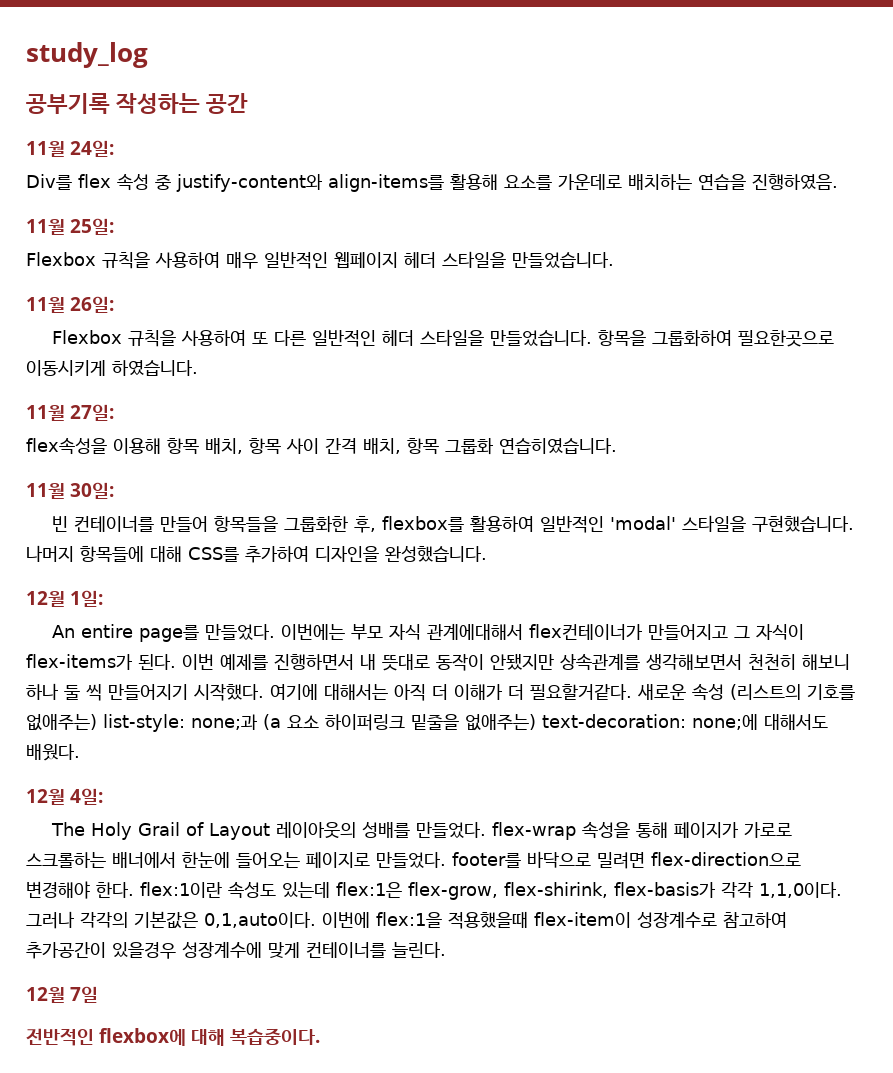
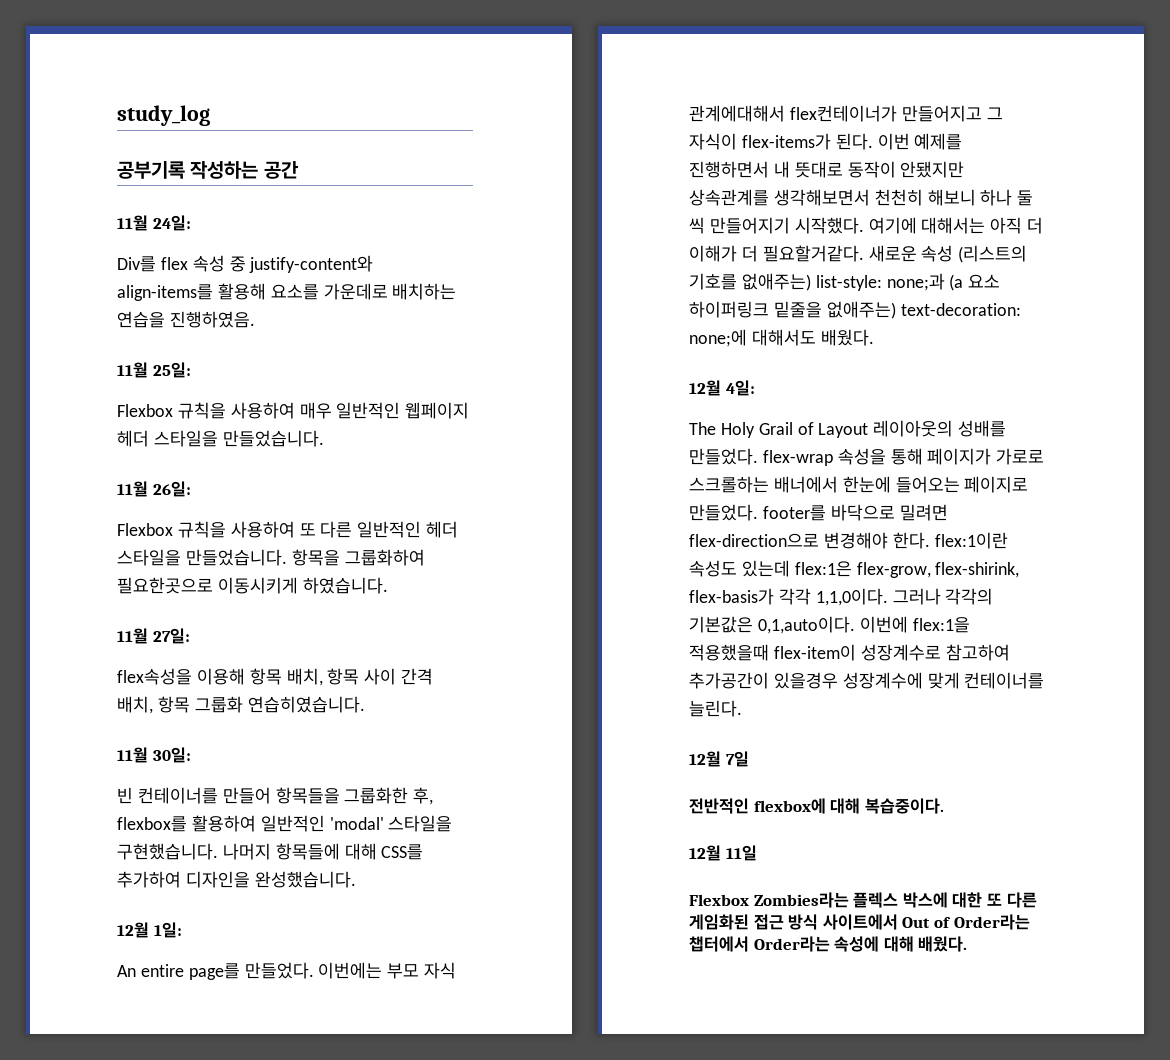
(320, 1036) none -> [689,845,757,861] [689,892,1037,908] [689,914,1030,930] [689,936,968,952] // 12월 11일 // Flexbox Zombies라는 플렉스 박스에 대한 또 다른 게임화된 접근 방식 사이트에서 Out of Order라는 챕터에서 Order라는 속성에 대해 배웠다.

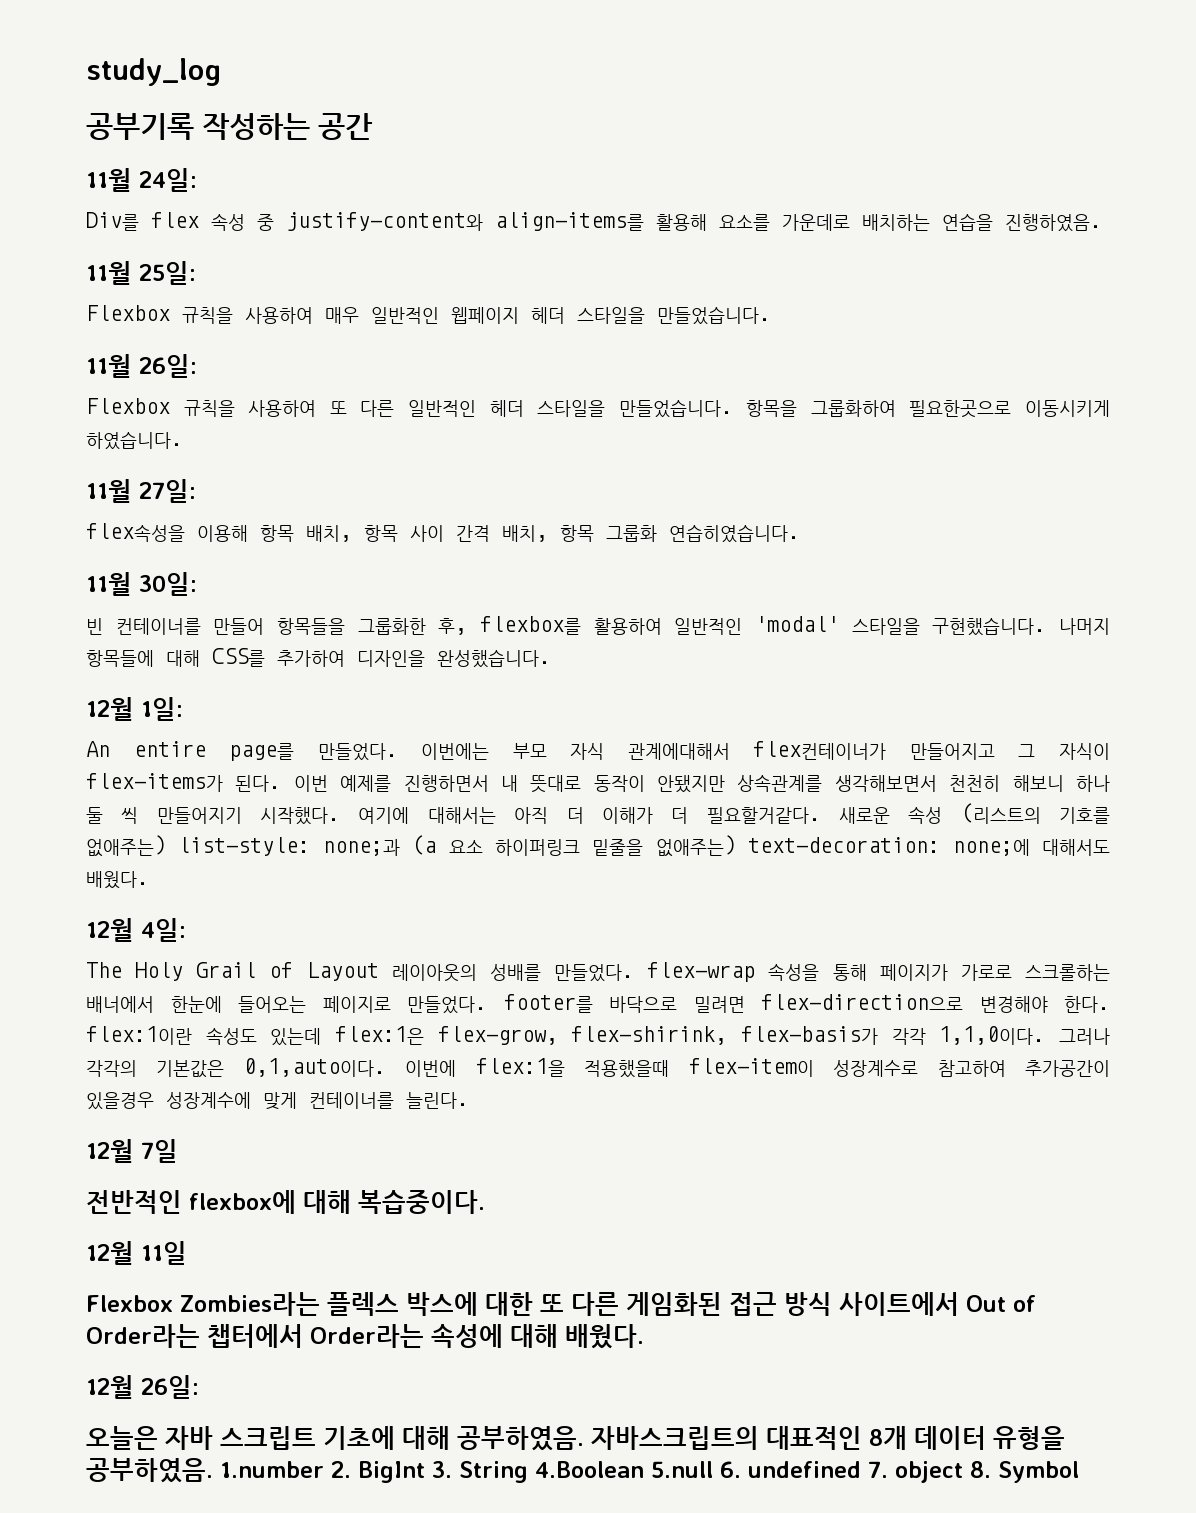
(968, 944) none -> [86,1375,199,1399] [86,1426,1065,1451] [86,1458,1079,1483] // 12월 26일: // 오늘은 자바 스크립트 기초에 대해 공부하였음. 자바스크립트의 대표적인 8개 데이터 유형을 공부하였음. 1.number 2. BigInt 3. String 4.Boolean 5.null 6. undefined 7. object 8. Symbol

